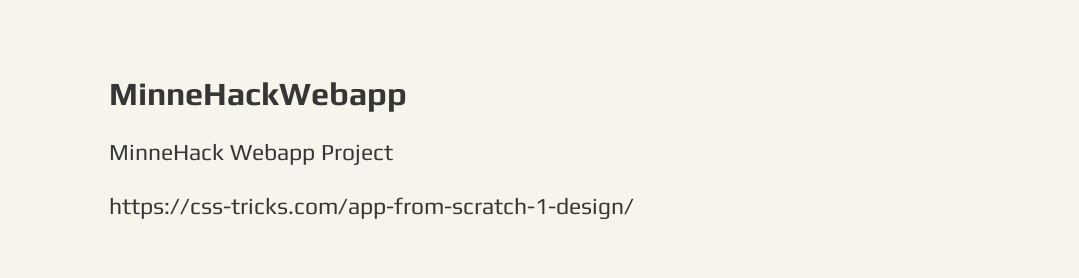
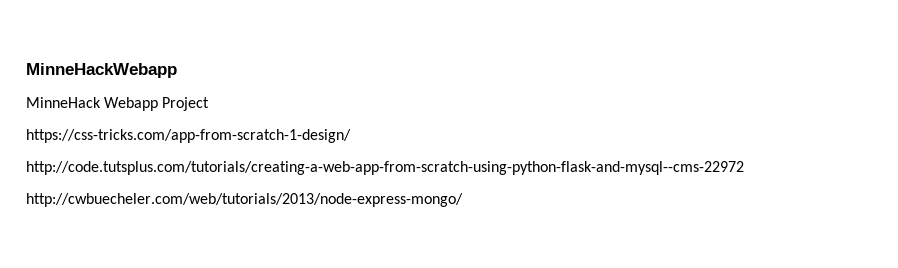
(634, 208) none -> [26,161,744,175] [26,193,463,207] // http://code.tutsplus.com/tutorials/creating-a-web-app-from-scratch-using-python-flask-and-mysql--cms-22972 // http://cwbuecheler.com/web/tutorials/2013/node-express-mongo/

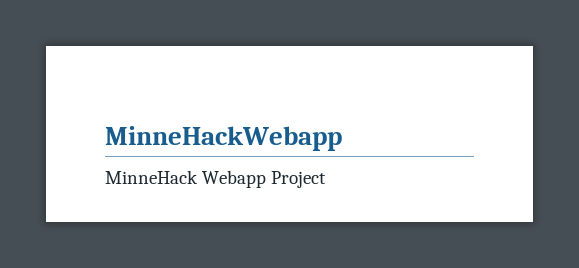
[26,129,351,143] [26,161,744,175] [26,193,463,207] // https://css-tricks.com/app-from-scratch-1-design/ // http://code.tutsplus.com/tutorials/creating-a-web-app-from-scratch-using-python-flask-and-mysql--cms-22972 // http://cwbuecheler.com/web/tutorials/2013/node-express-mongo/ -> (327, 179) none

